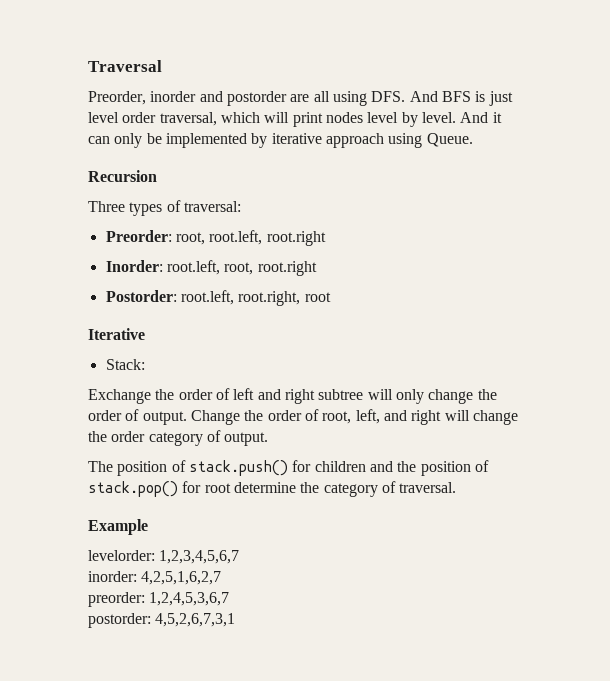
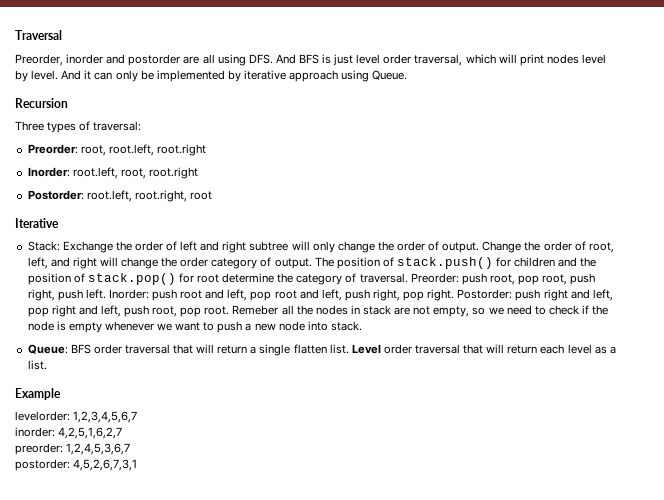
(145, 364) // -> (60, 246) none
(269, 439) // -> (312, 263) none
(457, 487) none -> [410,273,596,285] [27,289,613,301] [27,305,609,317] [27,321,362,333] [27,344,616,356] [27,360,47,370] Preorder: push root, pop root, push right, push left. Inorder: push root and left, pop root and left, push right, pop right. Postorder: push right and left, pop right and left, push root, pop root. Remeber all the nodes in stack are not empty, so we need to check if the node is empty whenever we want to push a new node into stack. // Queue: BFS order traversal that will return a single flatten list. Level order traversal that will return each level as a list.

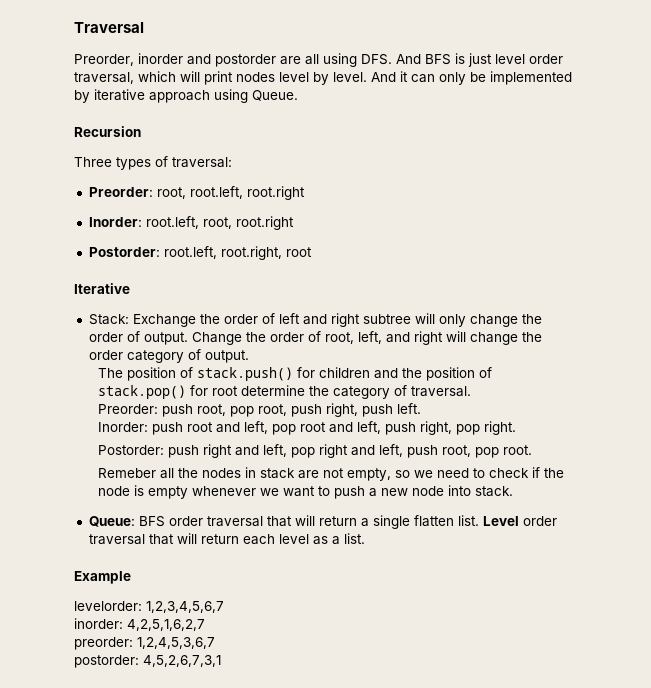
(312, 263) none -> (249, 356) //
(408, 278) none -> (472, 391) //
(106, 294) none -> (422, 408) //
(455, 295) none -> (517, 428) //
(230, 310) none -> (533, 450) //

